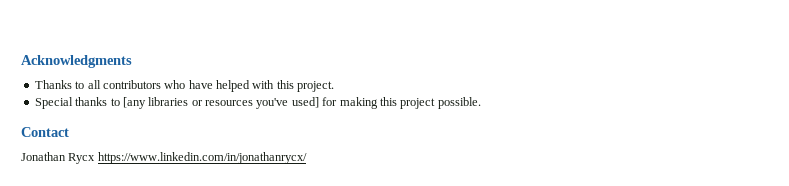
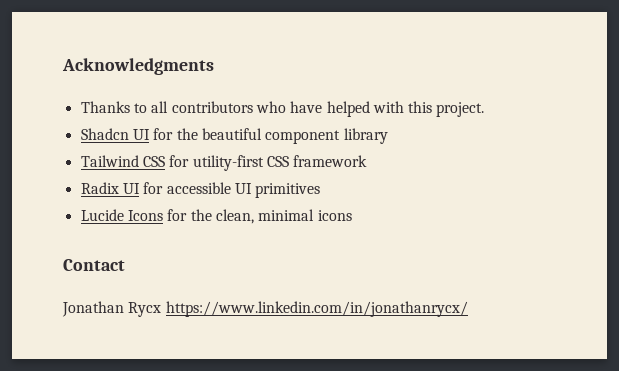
[34,97,481,109] Special thanks to [any libraries or resources you've used] for making this project possible. -> [80,128,388,144] [80,155,368,171] [80,182,321,198] [80,209,352,224] Shadcn UI for the beautiful component library // Tailwind CSS for utility-first CSS framework // Radix UI for accessible UI primitives // Lucide Icons for the clean, minimal icons

